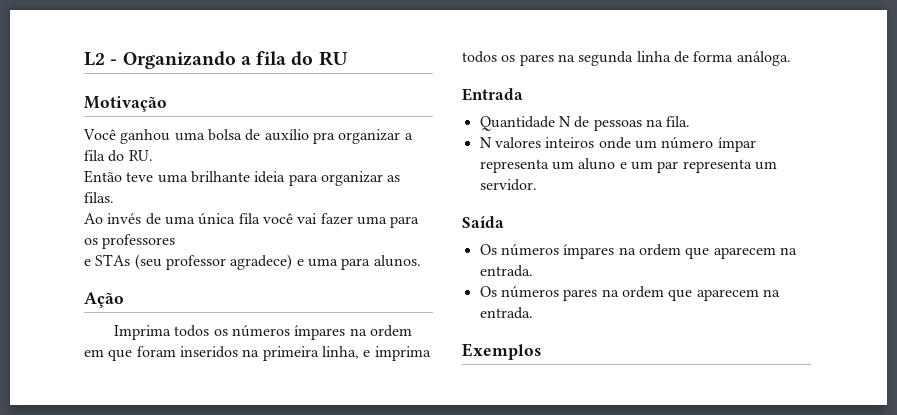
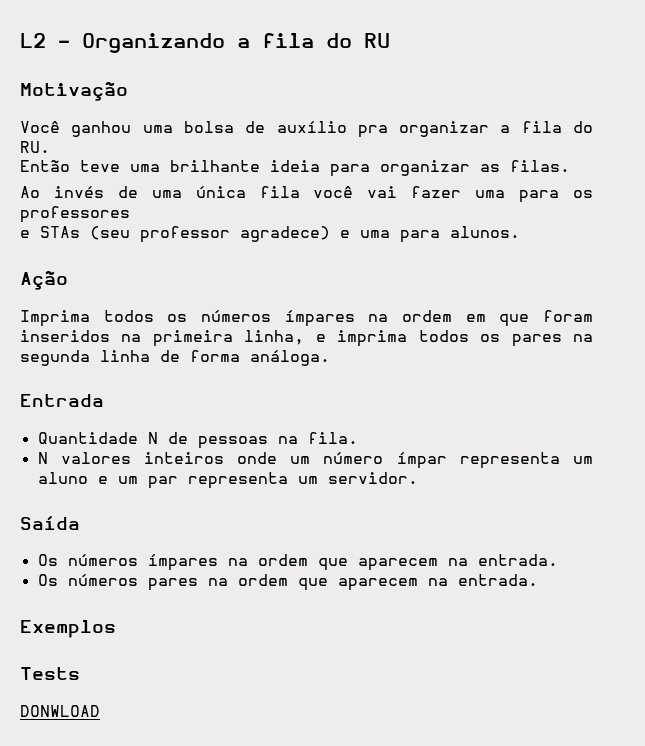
(541, 351) none -> [20,667,80,680] [20,705,100,717] // Tests // DONWLOAD

